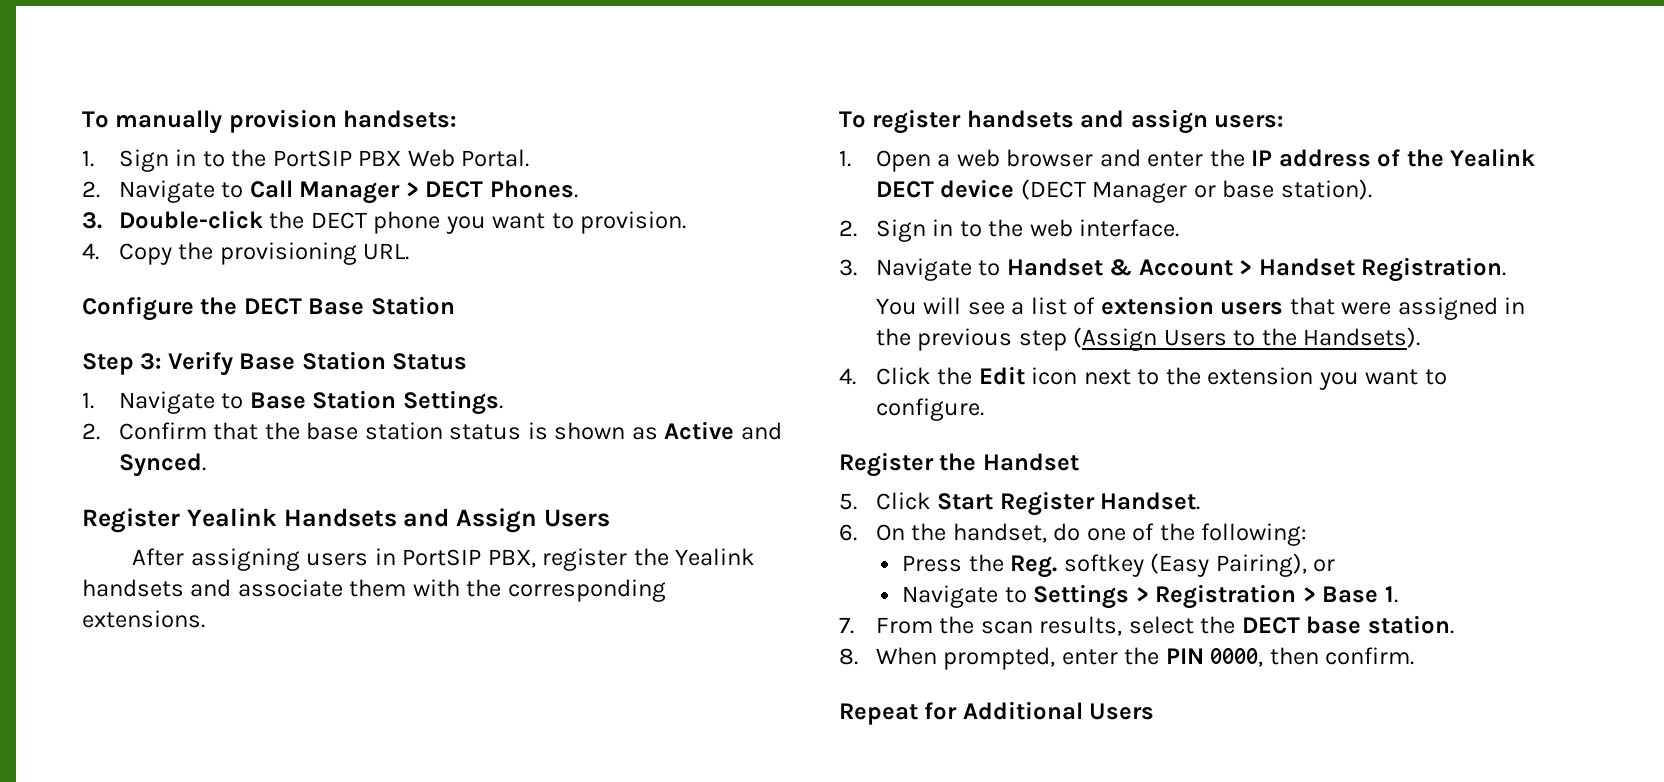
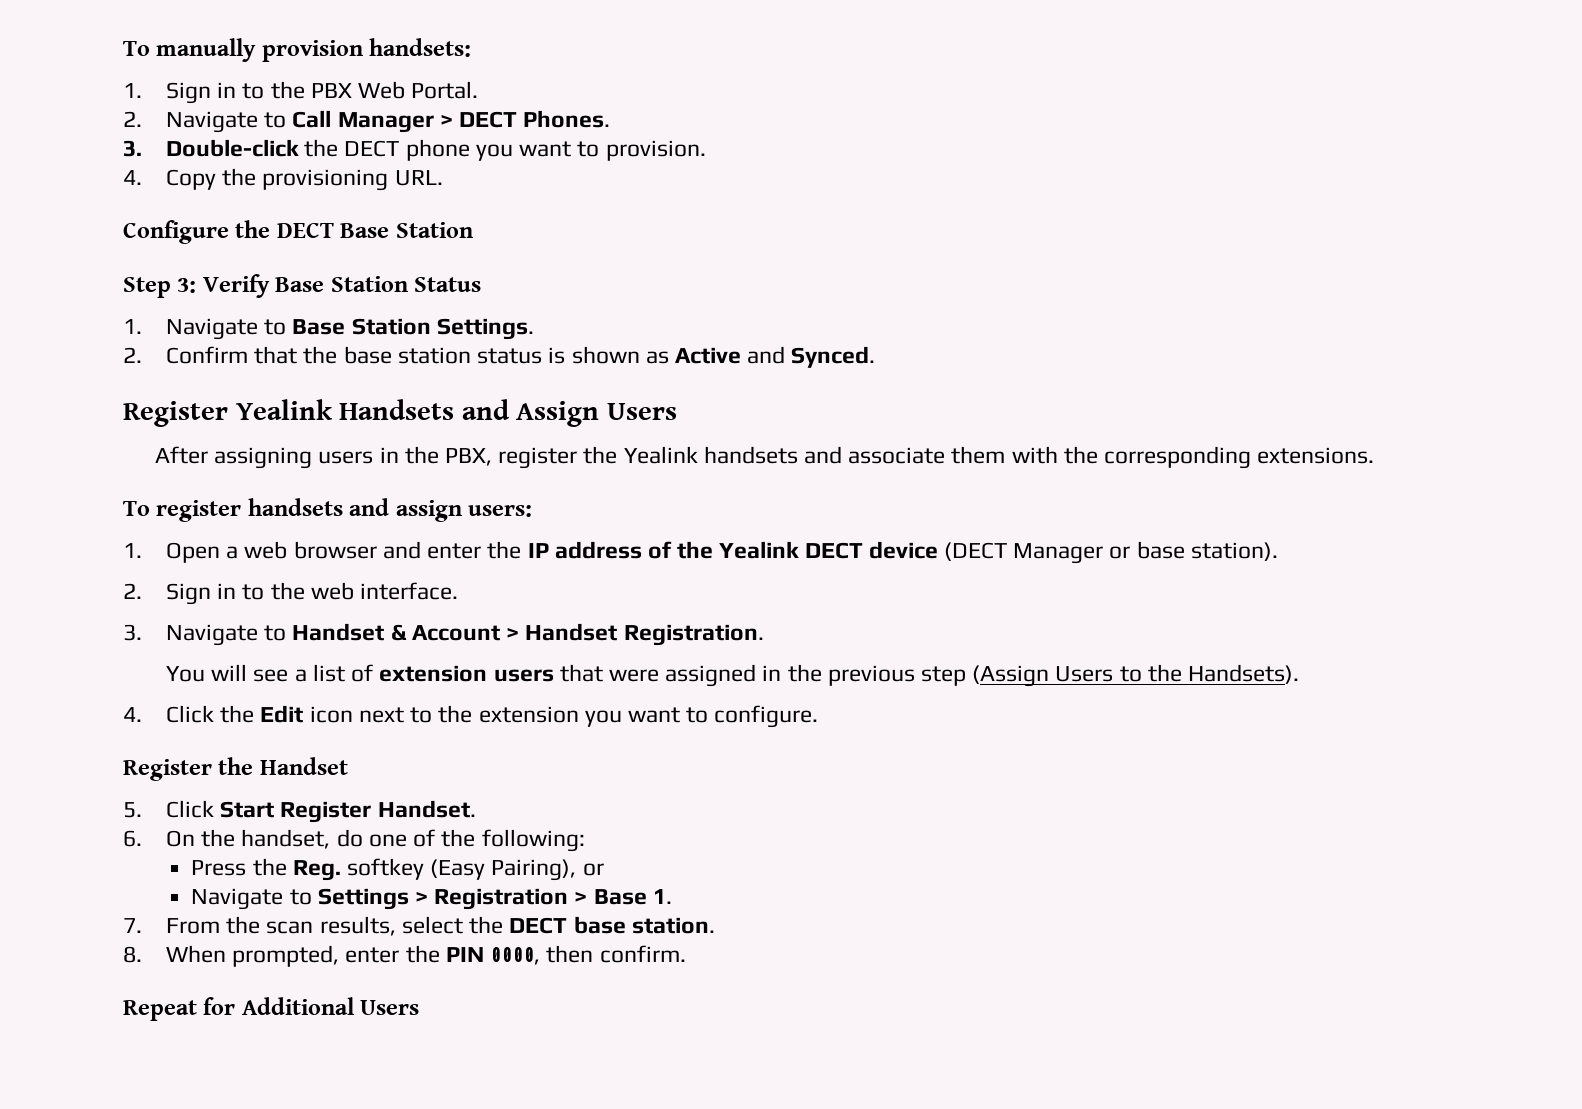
[272,150,352,167] PortSIP -> (305, 90) none
[402,549,482,566] PortSIP -> [404,446,439,464] the

